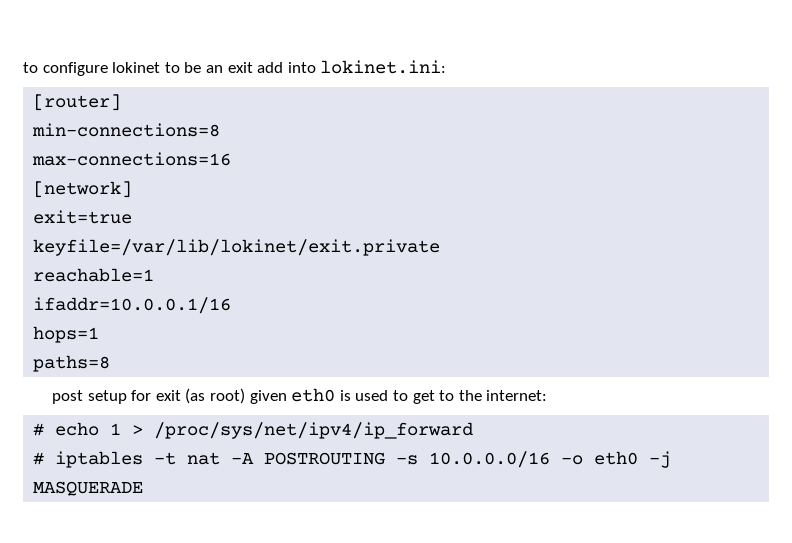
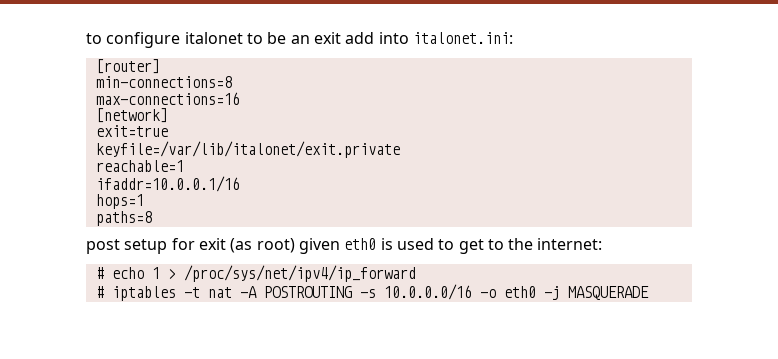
[112,62,161,73] lokinet -> [184,32,243,44] italonet
[320,60,447,74] lokinet.ini: -> [412,32,513,44] italonet.ini:
[33,239,441,256] keyfile=/var/lib/lokinet/exit.private -> [95,141,400,158] keyfile=/var/lib/italonet/exit.private

